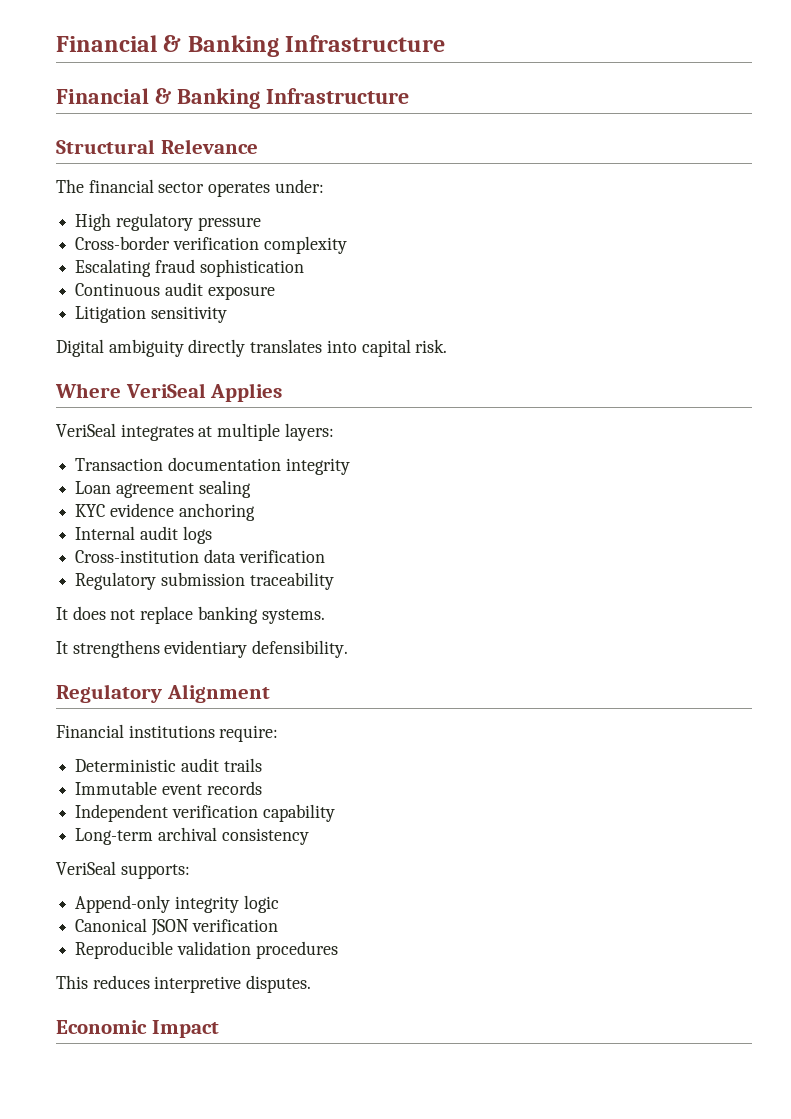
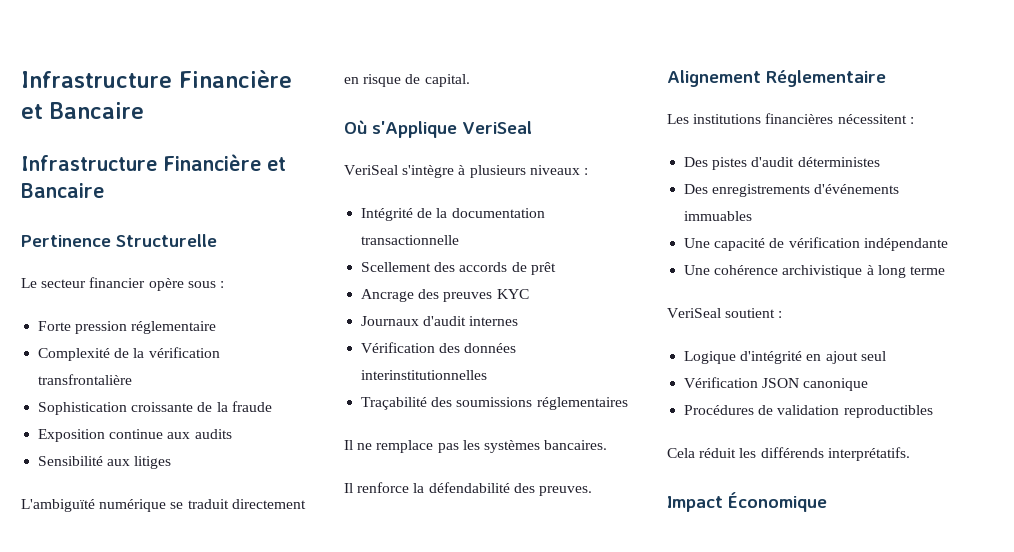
[56,35,446,57] [56,88,409,109] [56,139,258,154] [56,179,324,197] [75,213,261,231] [75,236,347,254] [75,259,304,277] [75,282,275,300] [75,306,227,323] [56,339,448,357] [55,383,283,402] [56,423,334,441] [75,457,350,475] [75,480,251,498] [75,503,255,521] [75,526,212,544] [75,549,325,563] [75,572,334,590] [56,606,325,624] [56,640,349,658] [56,684,270,703] [56,724,279,742] [75,758,262,772] [75,781,262,795] [75,804,335,822] [75,827,309,845] [56,861,190,879] [75,895,279,913] [75,918,278,936] [75,941,338,959] [56,975,312,993] [56,1020,219,1038] Financial & Banking Infrastructure // Financial & Banking Infrastructure // Structural Relevance // The financial sector operates under: // High regulatory pressure // Cross-border verification complexity // Escalating fraud sophistication // Continuous audit exposure // Litigation sensitivity // Digital ambiguity directly translates into capital risk. // Where VeriSeal Applies // VeriSeal integrates at multiple layers: // Transaction documentation integrity // Loan agreement sealing // KYC evidence anchoring // Internal audit logs // Cross-institution data verification // Regulatory submission traceability // It does not replace banking systems. // It strengthens evidentiary defensibility. // Regulatory Alignment // Financial institutions require: // Deterministic audit trails // Immutable event records // Independent verification capability // Long-term archival consistency // VeriSeal supports: // Append-only integrity logic // Canonical JSON verification // Reproducible validation procedures // This reduces interpretive disputes. // Economic Impact -> [21,70,292,88] [21,102,144,119] [21,154,286,171] [21,183,104,198] [21,234,217,247] [21,277,224,291] [38,321,217,334] [38,347,220,361] [38,374,133,385] [38,401,272,415] [38,429,232,442] [38,456,172,469] [21,499,306,512] [344,74,470,87] [344,120,532,138] [344,165,588,178] [361,208,545,221] [361,235,460,245] [361,262,556,275] [361,289,529,302] [361,316,519,326] [361,342,517,353] [361,370,488,380] [361,397,628,410] [344,440,608,453] [344,482,592,496] [667,70,886,87] [667,113,914,124] [684,157,880,170] [684,184,900,197] [684,211,753,221] [684,237,948,251] [684,265,945,278] [667,308,783,318] [684,351,886,364] [684,377,869,391] [684,405,933,418] [667,447,910,461] [667,492,827,512] Infrastructure Financière et Bancaire // Infrastructure Financière et Bancaire // Pertinence Structurelle // Le secteur financier opère sous : // Forte pression réglementaire // Complexité de la vérification transfrontalière // Sophistication croissante de la fraude // Exposition continue aux audits // Sensibilité aux litiges // L'ambiguïté numérique se traduit directement en risque de capital. // Où s'Applique VeriSeal // VeriSeal s'intègre à plusieurs niveaux : // Intégrité de la documentation transactionnelle // Scellement des accords de prêt // Ancrage des preuves KYC // Journaux d'audit internes // Vérification des données interinstitutionnelles // Traçabilité des soumissions réglementaires // Il ne remplace pas les systèmes bancaires. // Il renforce la défendabilité des preuves. // Alignement Réglementaire // Les institutions financières nécessitent : // Des pistes d'audit déterministes // Des enregistrements d'événements immuables // Une capacité de vérification indépendante // Une cohérence archivistique à long terme // VeriSeal soutient : // Logique d'intégrité en ajout seul // Vérification JSON canonique // Procédures de validation reproductibles // Cela réduit les différends interprétatifs. // Impact Économique

